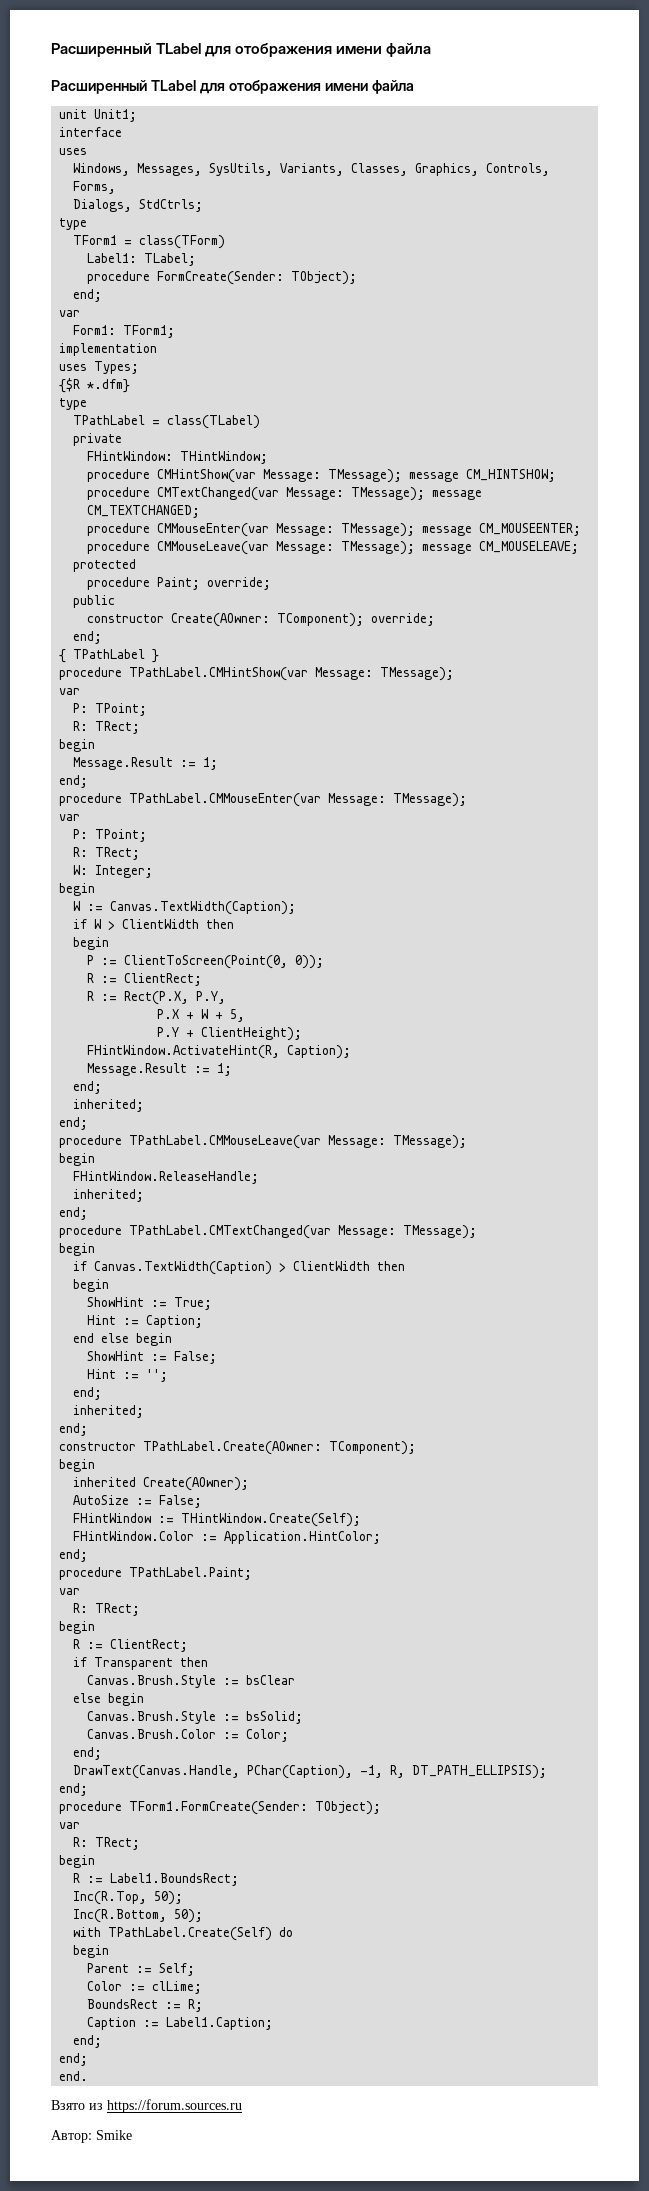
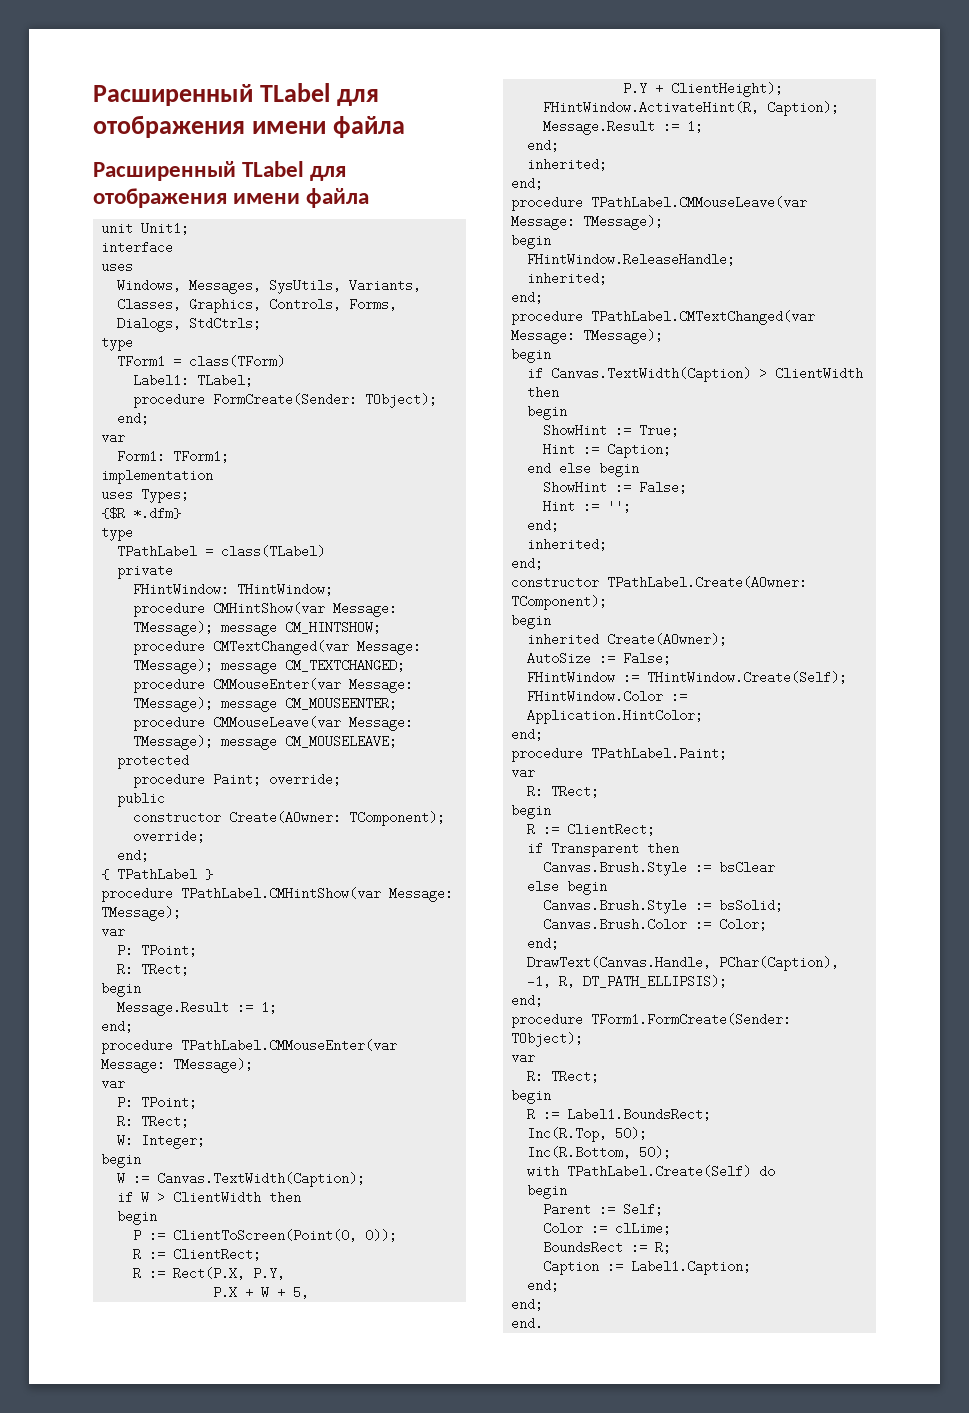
[51,2099,242,2113] [51,2130,132,2143] // Взято из https://forum.sources.ru // Автор: Smike -> (543, 1323) none

